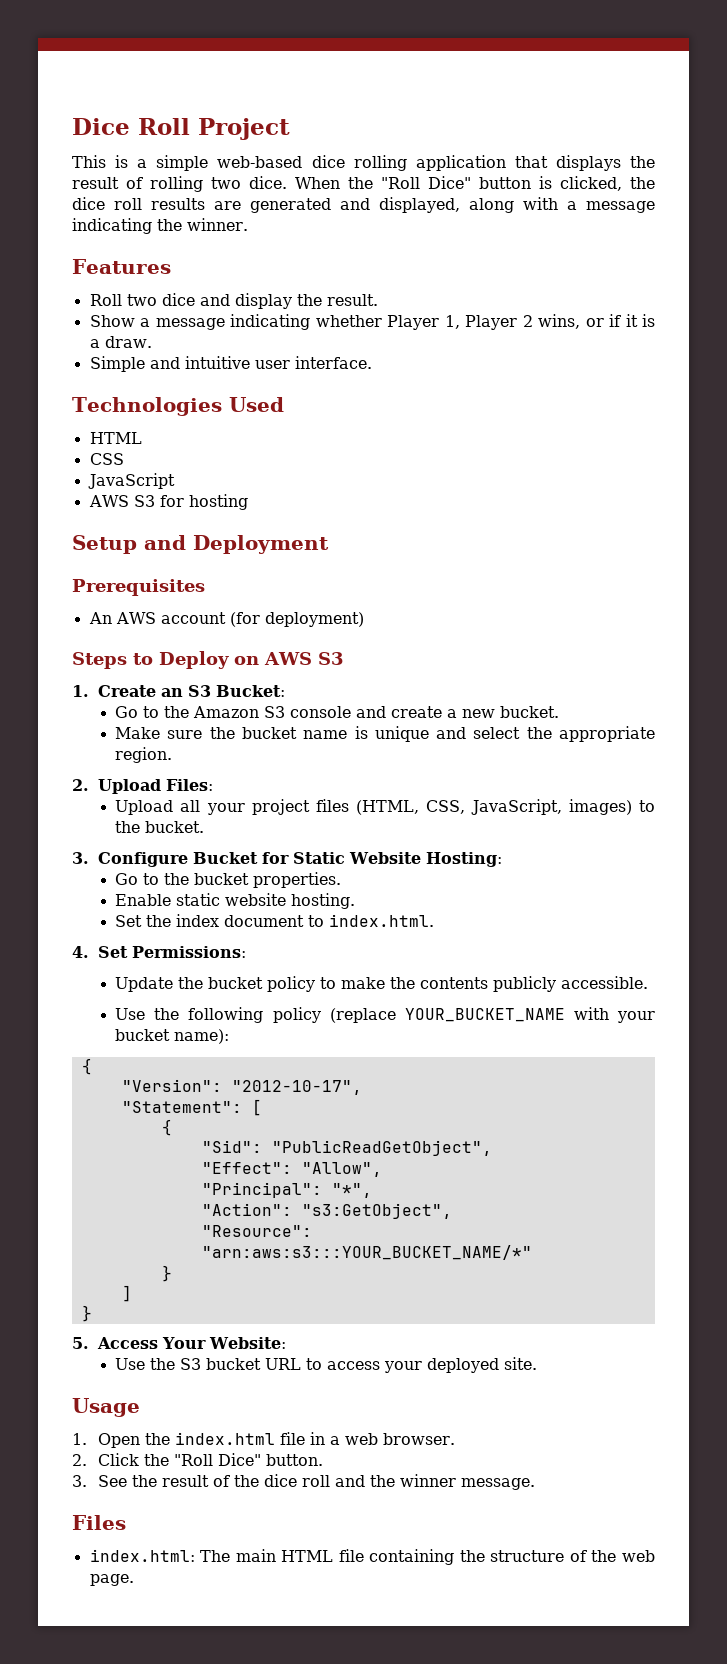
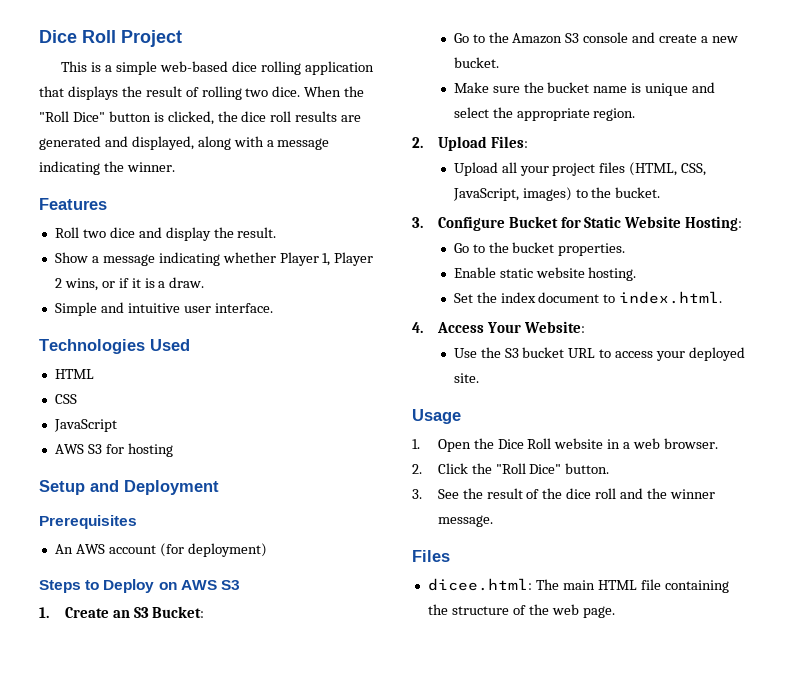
[97,946,246,958] [115,976,649,992] [115,1007,656,1023] [115,1029,230,1044] [81,1058,92,1075] [121,1079,362,1095] [121,1099,262,1116] [161,1119,172,1136] [201,1140,492,1156] [201,1162,382,1177] [201,1182,372,1198] [201,1203,452,1219] [201,1225,312,1237] [201,1245,532,1260] [161,1265,172,1282] [121,1285,132,1302] [81,1305,92,1322] [72,1337,89,1349] Set Permissions: // Update the bucket policy to make the contents publicly accessible. // Use the following policy (replace YOUR_BUCKET_NAME with your bucket name): // { // "Version": "2012-10-17", // "Statement": [ // { // "Sid": "PublicReadGetObject", // "Effect": "Allow", // "Principal": "*", // "Action": "s3:GetObject", // "Resource": "arn:aws:s3:::YOUR_BUCKET_NAME/*" // } // ] // } // 5. -> (423, 327) none
[174,1432,305,1445] index.html file -> [497,438,604,449] Dice Roll website
[89,1549,195,1562] index.html: -> [427,578,532,591] dicee.html:

